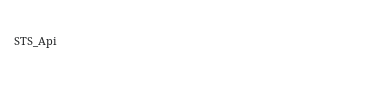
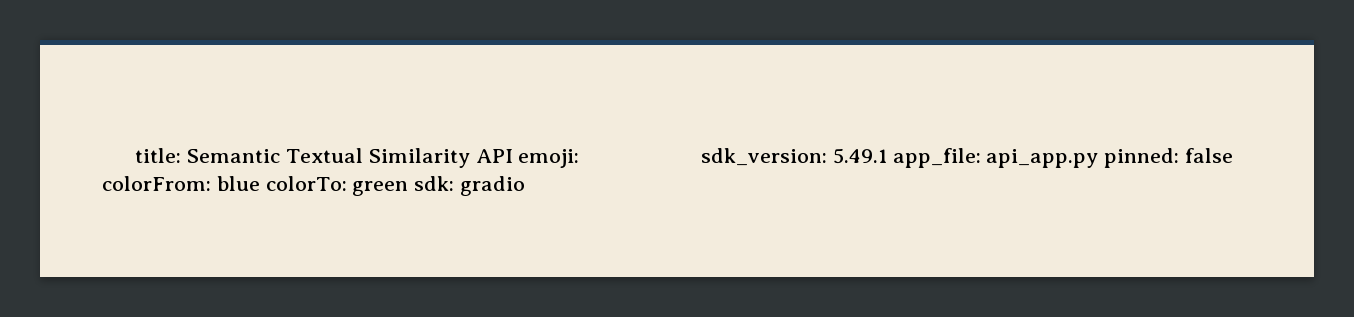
[14,37,57,48] STS_Api -> [135,148,580,168] [102,176,525,196] [701,148,1234,168] title: Semantic Textual Similarity API emoji: colorFrom: blue colorTo: green sdk: gradio sdk_version: 5.49.1 app_file: api_app.py pinned: false

